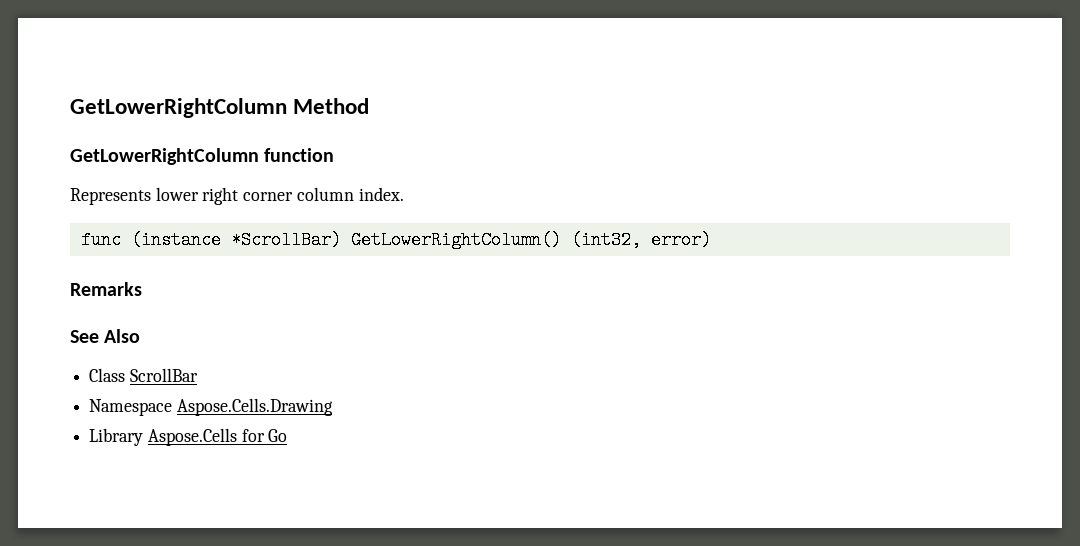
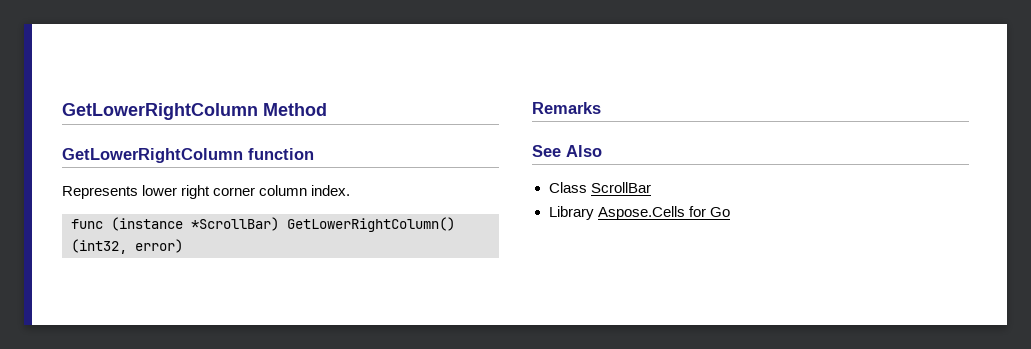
[89,398,333,416] // Namespace Aspose.Cells.Drawing -> (651, 187) none

